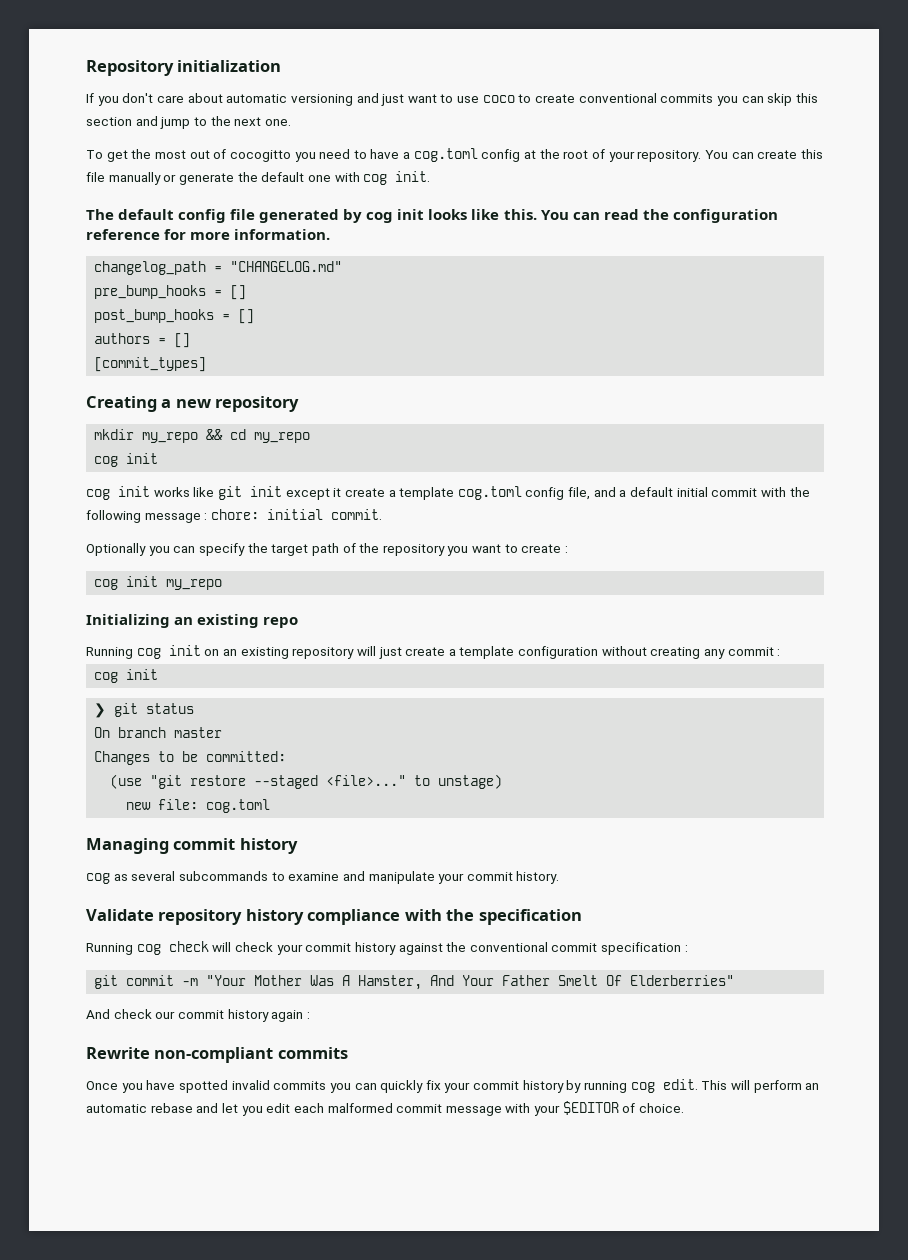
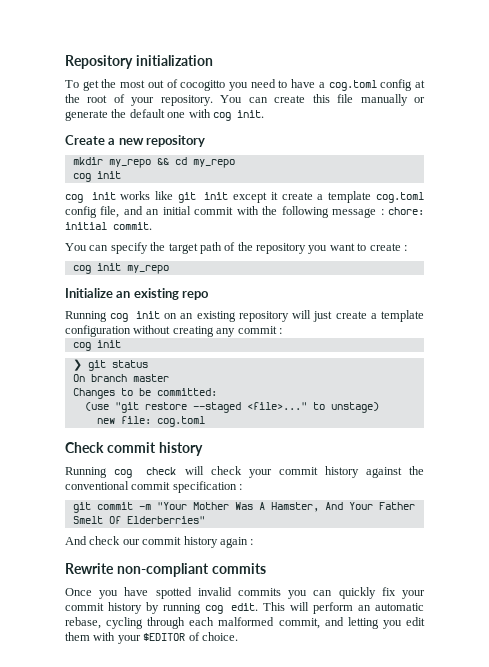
[86,93,818,106] [86,116,291,129] // If you don't care about automatic versioning and just want to use coco to create conventional commits you can skip this section and jump to the next one. -> (213, 60) none
[86,209,778,223] [86,229,331,240] [94,261,343,275] [94,285,247,300] [94,309,255,324] [94,333,191,348] [94,357,207,372] [86,396,157,412] The default config file generated by cog init looks like this. You can read the configuration reference for more information. // changelog_path = "CHANGELOG.md" // pre_bump_hooks = [] // post_bump_hooks = [] // authors = [] // [commit_types] // Creating -> [65,135,105,145] Create
[619,487,674,497] a default -> [146,209,160,215] an
[86,543,170,556] Optionally you -> [65,243,87,251] You
[86,614,170,628] Initializing -> [65,288,113,298] Initialize
[86,838,298,854] [86,871,560,884] [86,909,582,925] Managing commit history // cog as several subcommands to examine and manipulate your commit history. // Validate repository history compliance with the specification -> [65,442,203,456] Check commit history
[150,1103,502,1116] rebase and let you edit each malformed commit message -> [65,617,425,629] [65,632,90,641] rebase, cycling through each malformed commit, and letting you edit them

